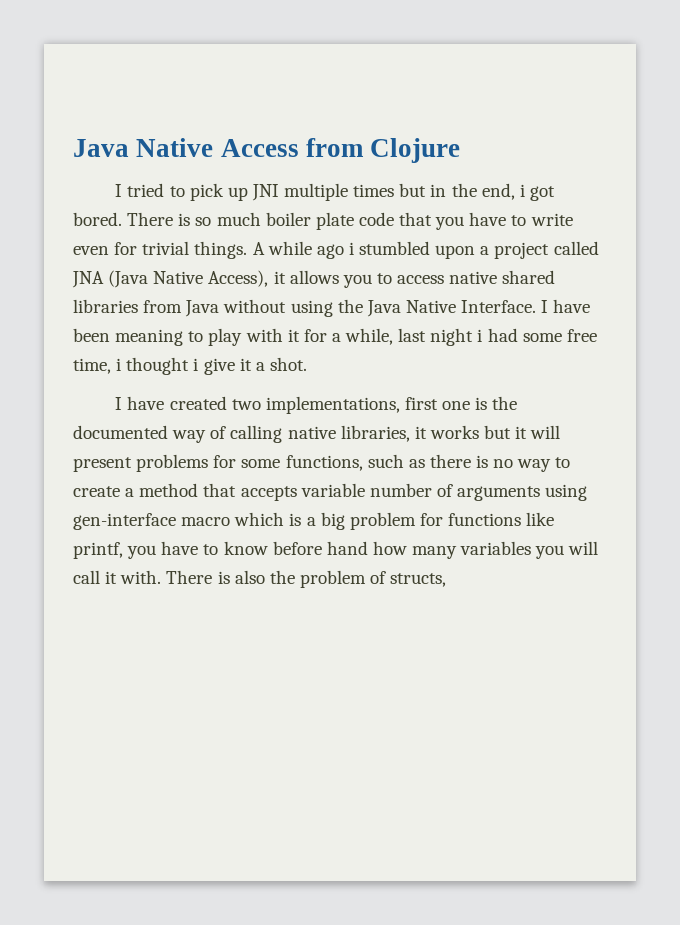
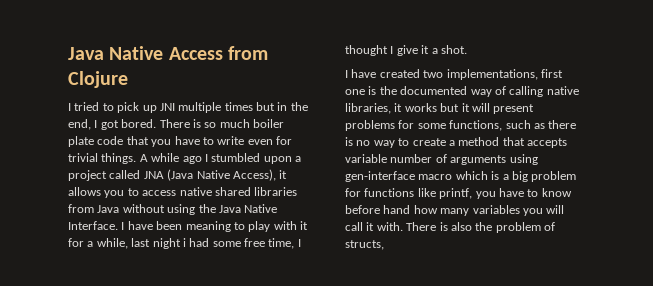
[519,184,525,197] i -> [94,120,98,128] I
[348,242,354,255] i -> [204,154,208,162] I
[116,357,199,375] i thought i -> [297,239,301,247] [345,45,394,56] I thought I

